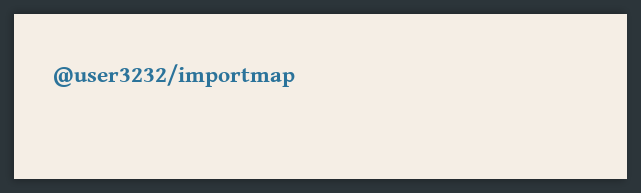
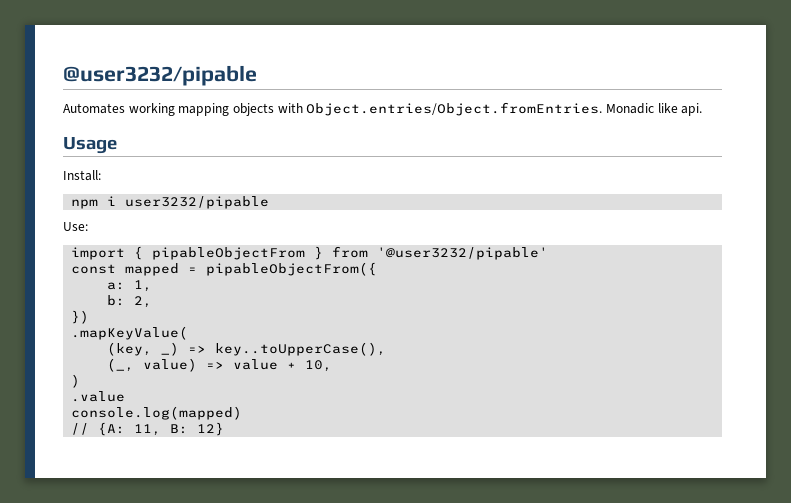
[53,64,295,87] @user3232/importmap -> [63,65,257,86] [63,102,703,116] [63,137,117,154] [63,170,101,181] [71,196,270,209] [63,222,88,231] [71,246,549,260] [71,262,378,276] [107,280,153,292] [107,295,153,308] [71,310,90,324] [71,326,189,340] [107,342,387,356] [107,358,333,372] [71,374,81,388] [71,391,126,402] [71,406,243,420] [71,422,225,436] @user3232/pipable // Automates working mapping objects with Object.entries/Object.fromEntries. Monadic like api. // Usage // Install: // npm i user3232/pipable // Use: // import { pipableObjectFrom } from '@user3232/pipable' // const mapped = pipableObjectFrom({ // a: 1, // b: 2, // }) // .mapKeyValue( // (key, _) => key..toUpperCase(), // (_, value) => value + 10, // ) // .value // console.log(mapped) // // {A: 11, B: 12}

